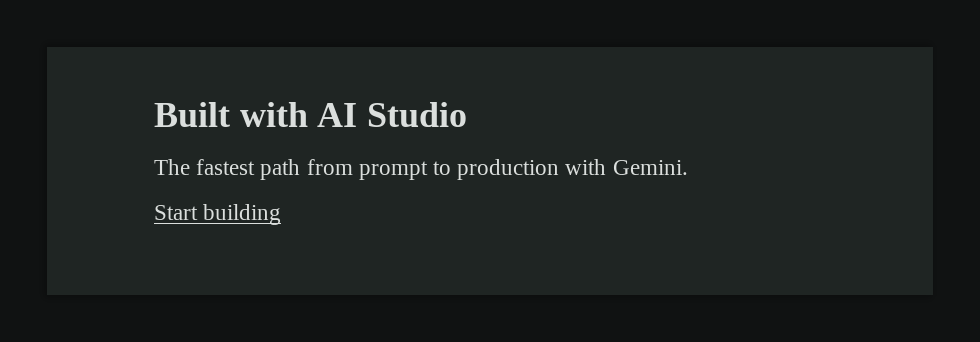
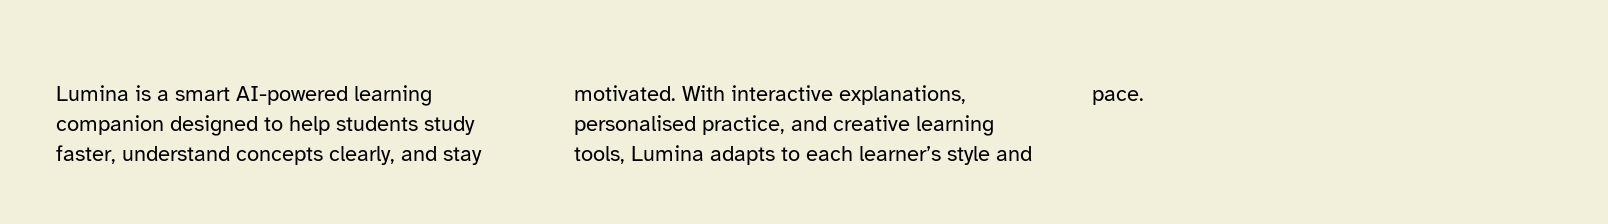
[154,102,468,127] [154,159,688,180] [154,204,282,225] Built with AI Studio // The fastest path from prompt to production with Gemini. // Start building -> [56,85,432,106] [56,115,475,136] [56,145,482,165] [574,85,966,105] [574,115,994,136] [574,145,1032,165] [1092,90,1144,105] Lumina is a smart AI-powered learning companion designed to help students study faster, understand concepts clearly, and stay motivated. With interactive explanations, personalised practice, and creative learning tools, Lumina adapts to each learner’s style and pace.

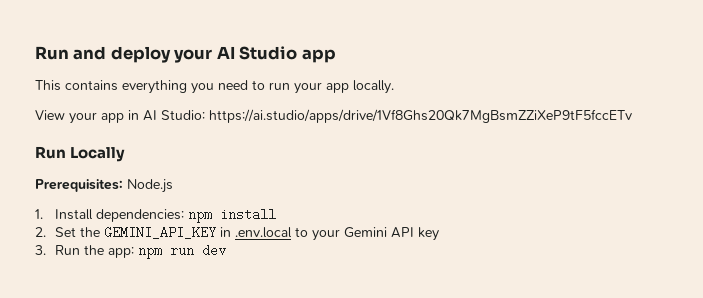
[56,85,432,106] [56,115,475,136] [56,145,482,165] [574,85,966,105] [574,115,994,136] [574,145,1032,165] [1092,90,1144,105] Lumina is a smart AI-powered learning companion designed to help students study faster, understand concepts clearly, and stay motivated. With interactive explanations, personalised practice, and creative learning tools, Lumina adapts to each learner’s style and pace. -> [35,46,336,63] [35,80,394,94] [35,109,632,124] [35,146,126,162] [35,179,173,193] [35,208,276,223] [35,226,439,241] [35,244,226,259] Run and deploy your AI Studio app // This contains everything you need to run your app locally. // View your app in AI Studio: https://ai.studio/apps/drive/1Vf8Ghs20Qk7MgBsmZZiXeP9tF5fccETv // Run Locally // Prerequisites: Node.js // 1. Install dependencies: npm install // 2. Set the GEMINI_API_KEY in .env.local to your Gemini API key // 3. Run the app: npm run dev

